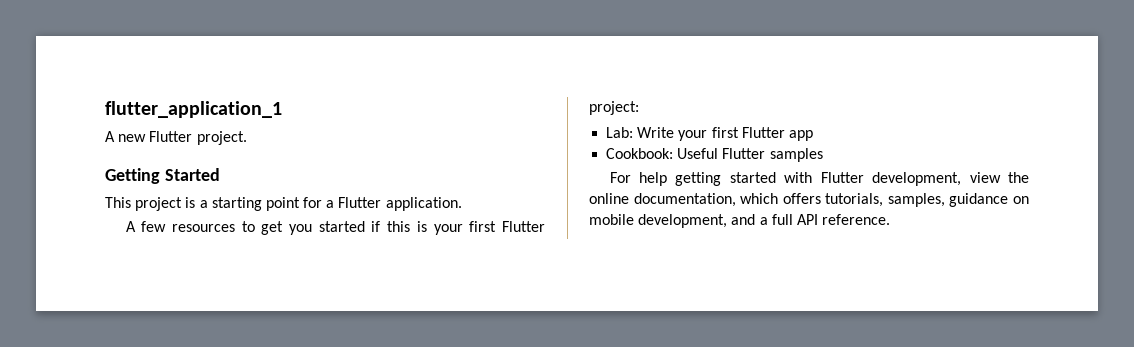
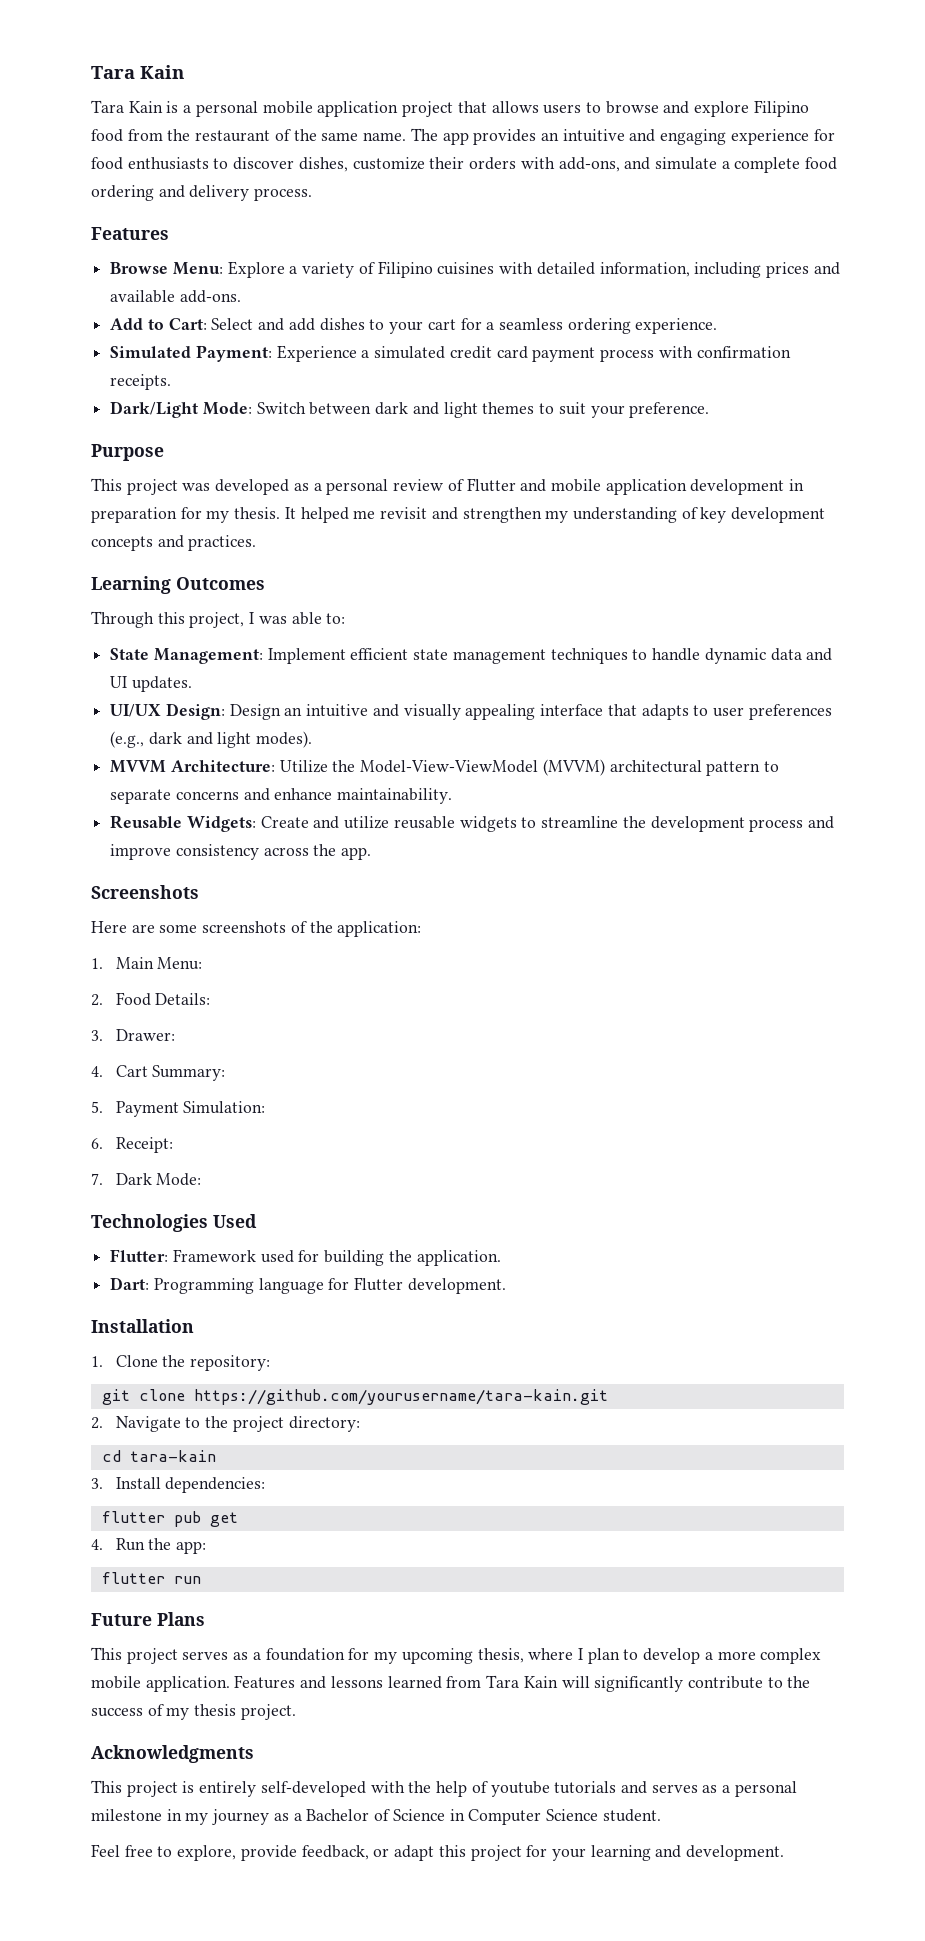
[105,101,282,118] [105,131,193,142] flutter_application_1 // A new Flutter -> [91,65,184,79] [91,100,809,117] [91,128,835,145] [91,157,838,173] [91,185,313,201] [91,227,169,240] [110,261,840,278] [110,290,241,303] [110,318,718,334] [110,345,791,362] [110,374,172,390] [110,401,710,418] [91,444,164,461] [91,478,805,495] [91,507,826,523] [91,535,257,551] [91,576,265,594] [91,611,346,628] [110,648,833,664] [110,676,192,692] [110,703,832,720] [110,731,313,748] [110,759,780,776] [110,788,453,804] [110,815,834,832] [110,844,372,860] [91,885,199,899] [91,921,422,937] [91,957,203,970] [91,992,211,1006] [91,1029,175,1041] [91,1065,226,1081] [91,1101,266,1117] [91,1137,173,1153] [91,1173,202,1186] [91,1214,257,1232] [110,1249,501,1266] [110,1277,506,1294] [91,1319,194,1333] [91,1355,271,1371] [101,1389,608,1405] [91,1416,360,1432] [101,1450,216,1462] [91,1477,266,1493] [101,1511,238,1527] [91,1538,207,1554] [101,1572,201,1584] [91,1612,205,1626] [91,1647,822,1664] [91,1675,811,1692] [91,1704,237,1720] Tara Kain // Tara Kain is a personal mobile application project that allows users to browse and explore Filipino food from the restaurant of the same name. The app provides an intuitive and engaging experience for food enthusiasts to discover dishes, customize their orders with add-ons, and simulate a complete food ordering and delivery process. // Features // Browse Menu: Explore a variety of Filipino cuisines with detailed information, including prices and available add-ons. // Add to Cart: Select and add dishes to your cart for a seamless ordering experience. // Simulated Payment: Experience a simulated credit card payment process with confirmation receipts. // Dark/Light Mode: Switch between dark and light themes to suit your preference. // Purpose // This project was developed as a personal review of Flutter and mobile application development in preparation for my thesis. It helped me revisit and strengthen my understanding of key development concepts and practices. // Learning Outcomes // Through this project, I was able to: // State Management: Implement efficient state management techniques to handle dynamic data and UI updates. // UI/UX Design: Design an intuitive and visually appealing interface that adapts to user preferences (e.g., dark and light modes). // MVVM Architecture: Utilize the Model-View-ViewModel (MVVM) architectural pattern to separate concerns and enhance maintainability. // Reusable Widgets: Create and utilize reusable widgets to streamline the development process and improve consistency across the app. // Screenshots // Here are some screenshots of the application: // 1. Main Menu: // 2. Food Details: // 3. Drawer: // 4. Cart Summary: // 5. Payment Simulation: // 6. Receipt: // 7. Dark Mode: // Technologies Used // Flutter: Framework used for building the application. // Dart: Programming language for Flutter development. // Installation // 1. Clone the repository: // git clone https://github.com/yourusername/tara-kain.git // 2. Navigate to the project directory: // cd tara-kain // 3. Install dependencies: // flutter pub get // 4. Run the app: // flutter run // Future Plans // This project serves as a foundation for my upcoming thesis, where I plan to develop a more complex mobile application. Features and lessons learned from Tara Kain will significantly contribute to the success of my thesis
[105,168,220,184] Getting Started -> [91,1745,254,1763] Acknowledgments
[199,197,462,211] [125,221,546,235] [589,101,639,115] [606,127,813,141] [606,148,823,162] [609,172,1029,186] [589,193,1029,207] [589,214,891,228] a starting point for a Flutter application. // A few resources to get you started if this is your first Flutter project: // Lab: Write your first Flutter app // Cookbook: Useful Flutter samples // For help getting started with Flutter development, view the online documentation, which offers tutorials, samples, guidance on mobile development, and a full API reference. -> [199,1781,797,1797] [91,1809,661,1825] [91,1844,785,1861] entirely self-developed with the help of youtube tutorials and serves as a personal milestone in my journey as a Bachelor of Science in Computer Science student. // Feel free to explore, provide feedback, or adapt this project for your learning and development.

